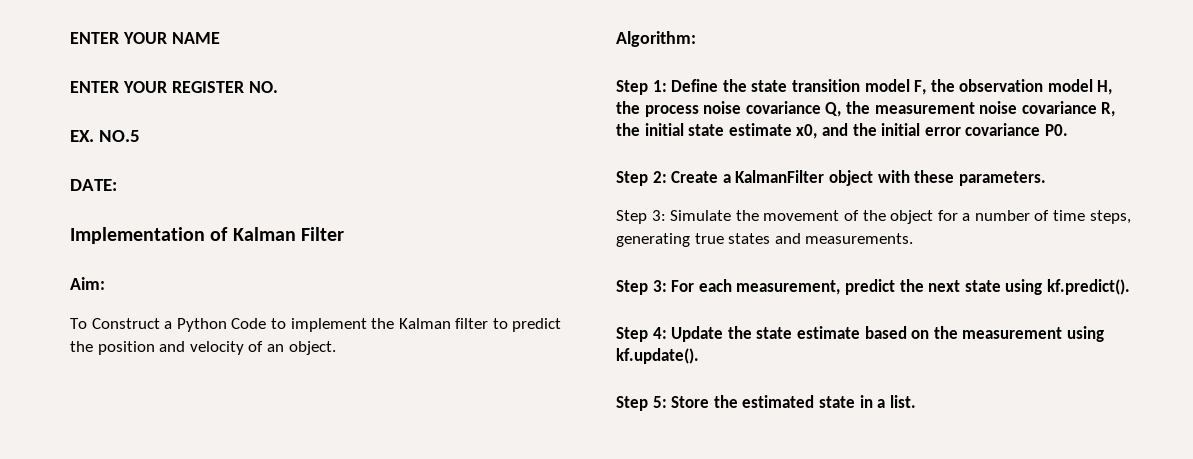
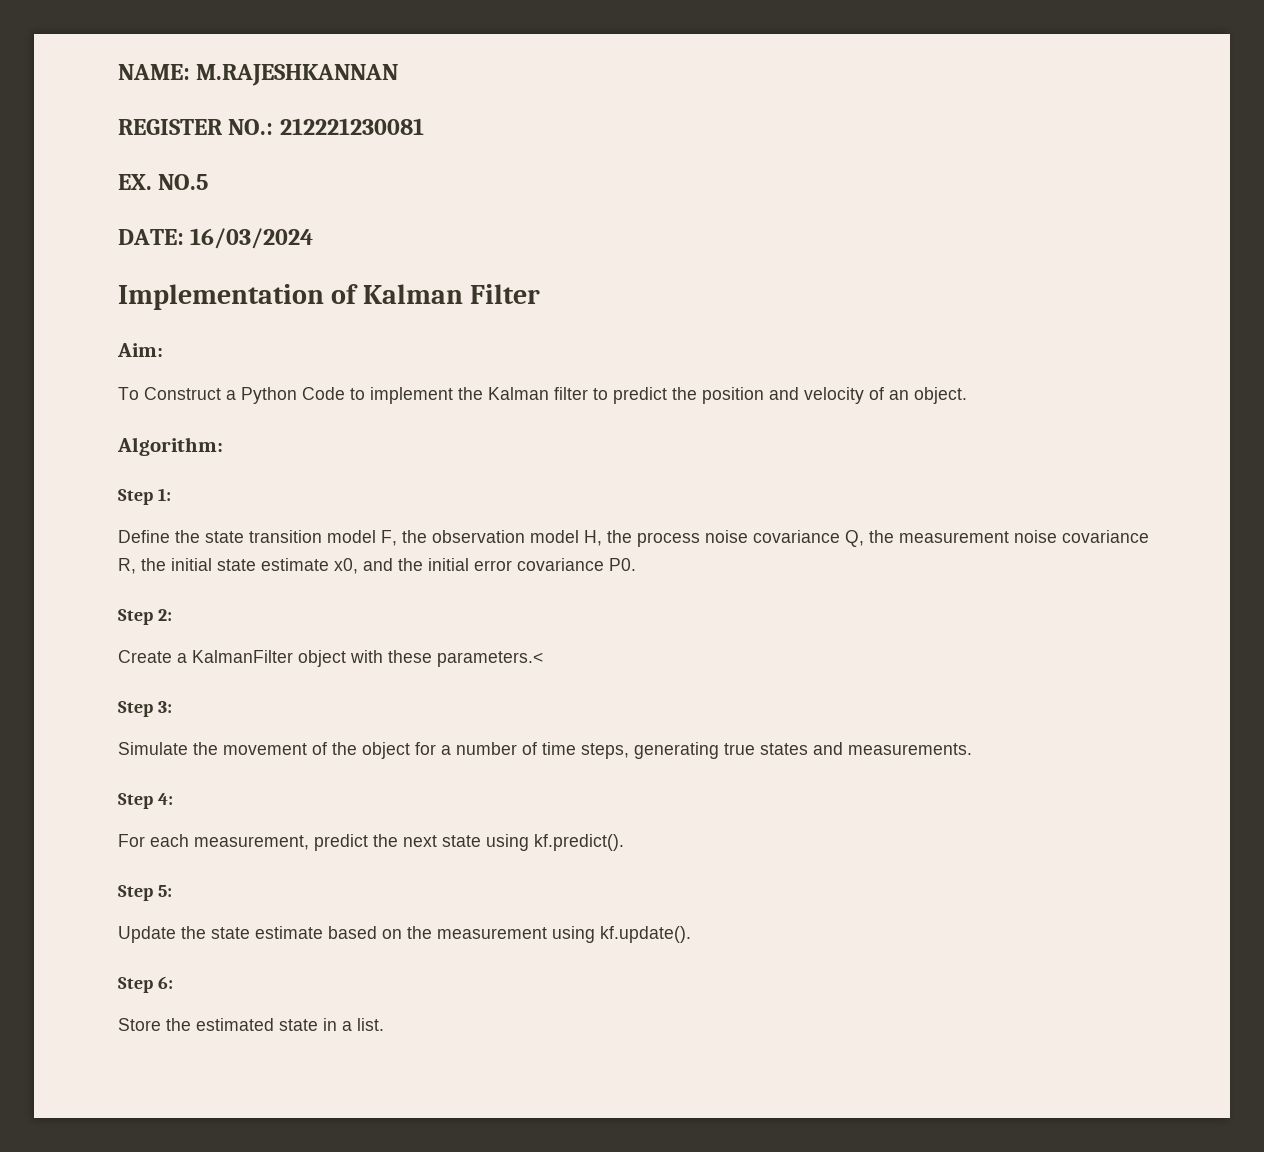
[70,32,220,44] [70,81,278,93] ENTER YOUR NAME // ENTER YOUR REGISTER NO. -> [118,64,399,86] [118,118,424,135] NAME: M.RAJESHKANNAN // REGISTER NO.: 212221230081
(117, 185) none -> [190,228,314,249] 16/03/2024
(667, 86) none -> (171, 494) //
(667, 177) none -> (172, 615) //
[958,171,1046,186] [616,210,666,224] parameters. // Step 3: -> [437,651,543,667] [118,701,172,717] parameters.< // Step 3: //
[652,280,667,292] 3: -> [157,793,173,805] 4: //
[652,327,667,339] 4: -> [157,885,172,897] 5: //
[652,396,667,408] 5: -> [157,976,173,989] 6: //

